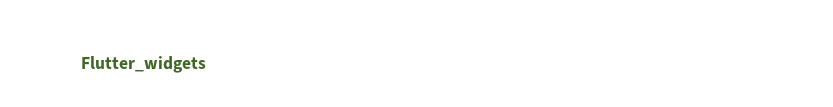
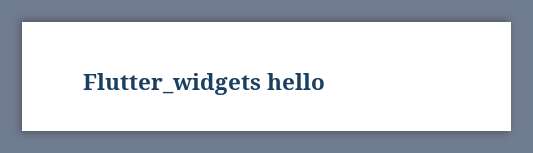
(206, 64) none -> [267,73,326,90] hello

